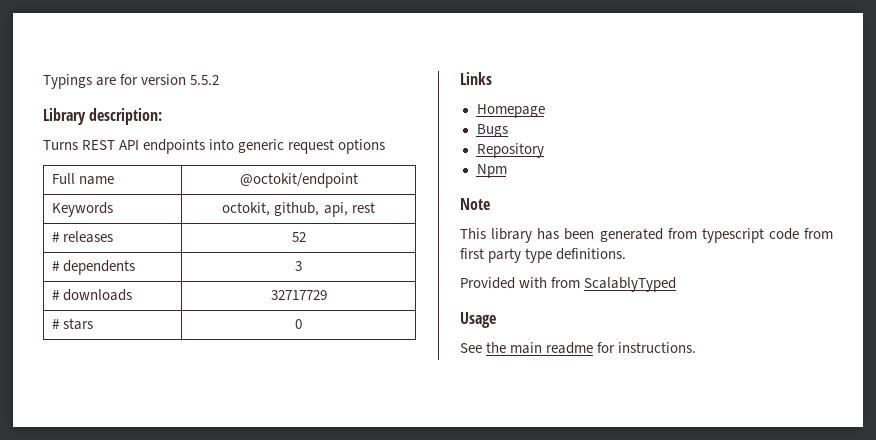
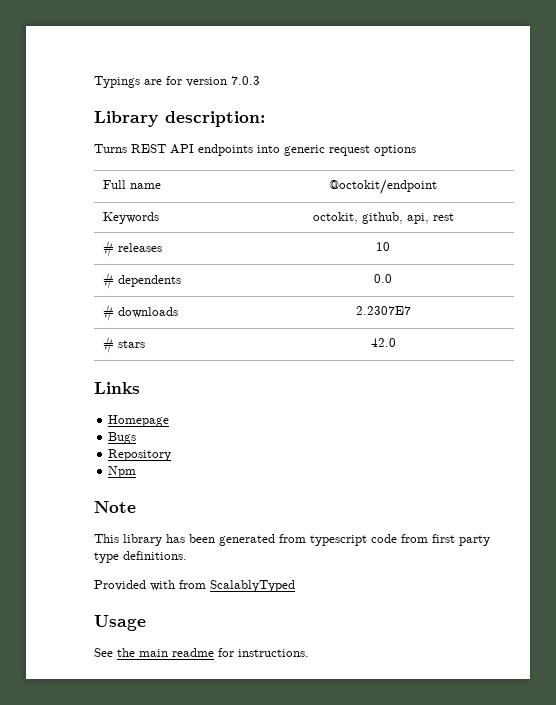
[190,75,220,85] 5.5.2 -> [231,76,260,85] 7.0.3
[291,232,306,242] 52 -> [376,242,390,251] 10
[295,261,302,271] 3 -> [374,274,392,283] 0.0
[270,290,327,300] 32717729 -> [355,306,411,315] 2.2307E7
[295,319,302,329] 0 -> [370,338,396,347] 42.0

